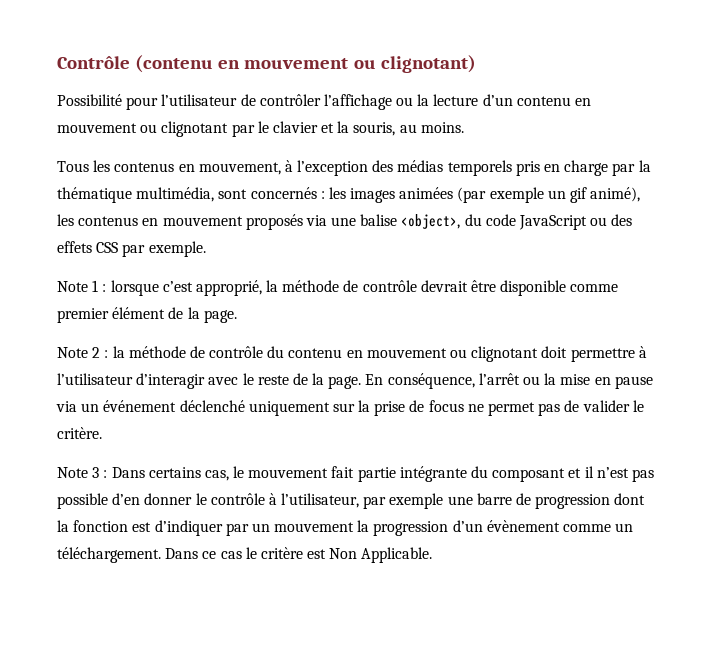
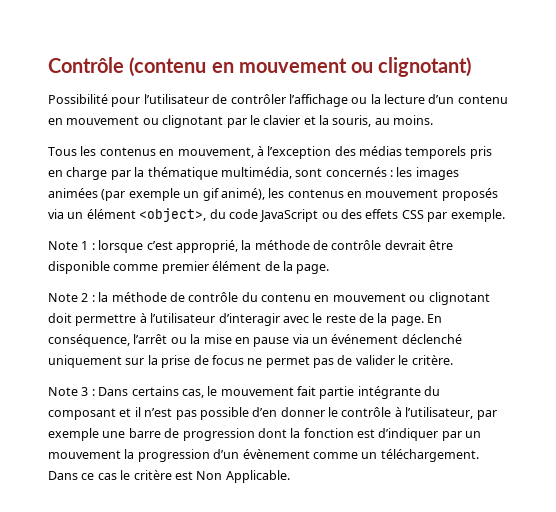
[331,214,398,226] une balise -> [67,209,136,219] un élément

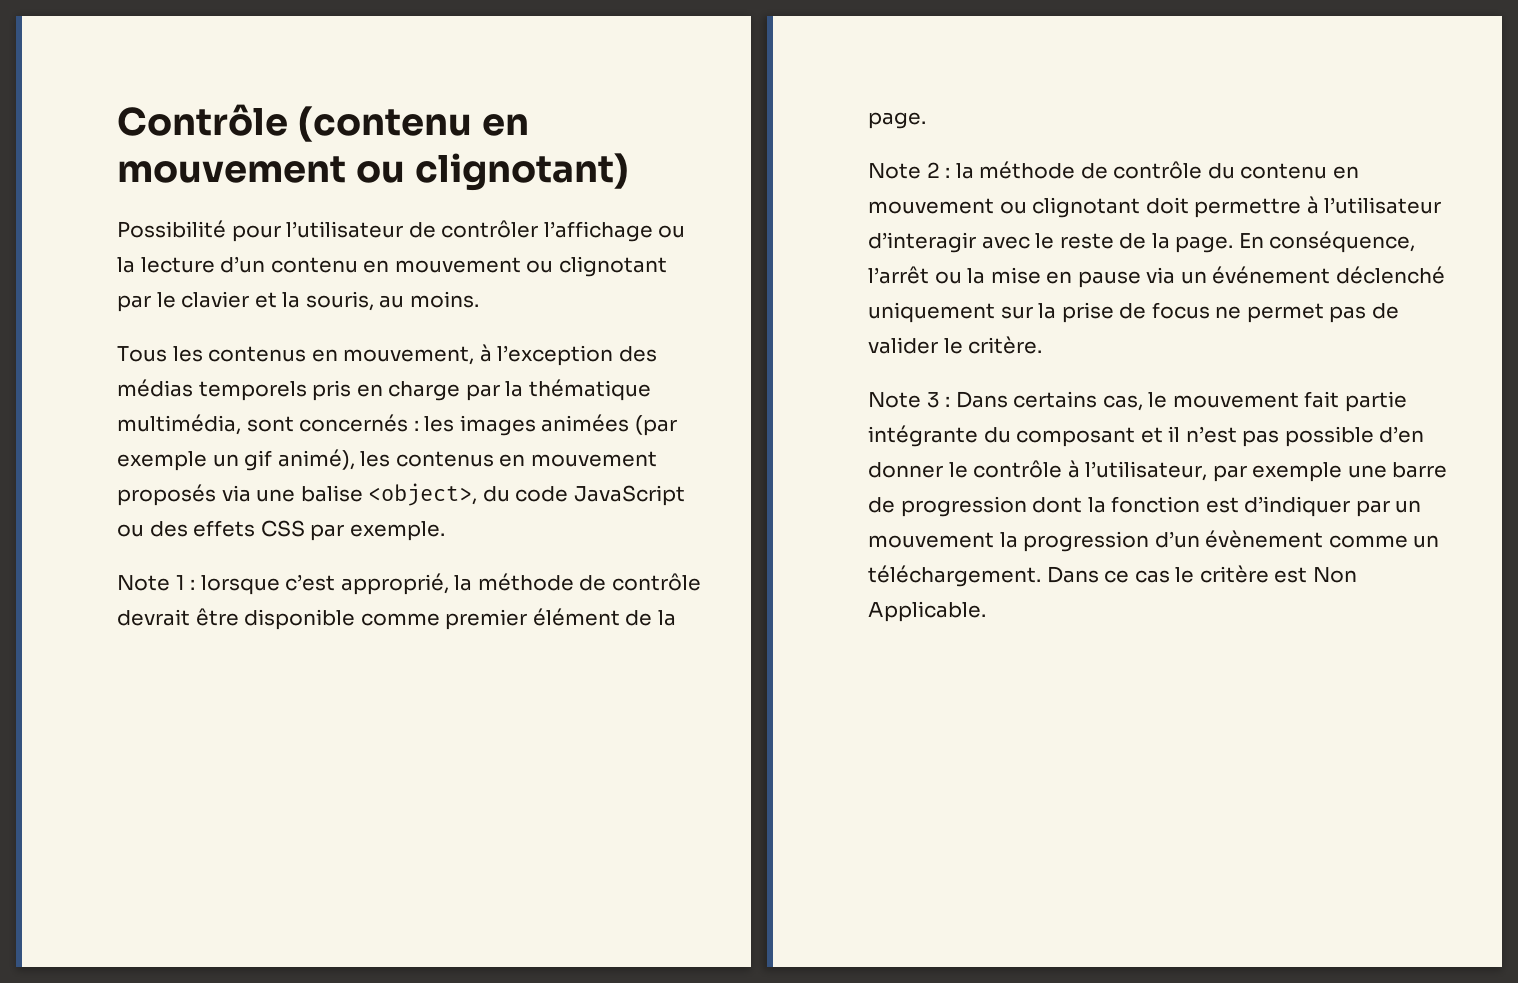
[67,209,136,219] un élément -> [256,485,363,502] une balise

